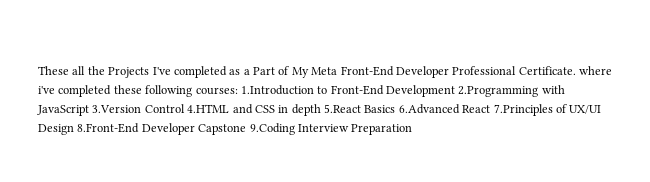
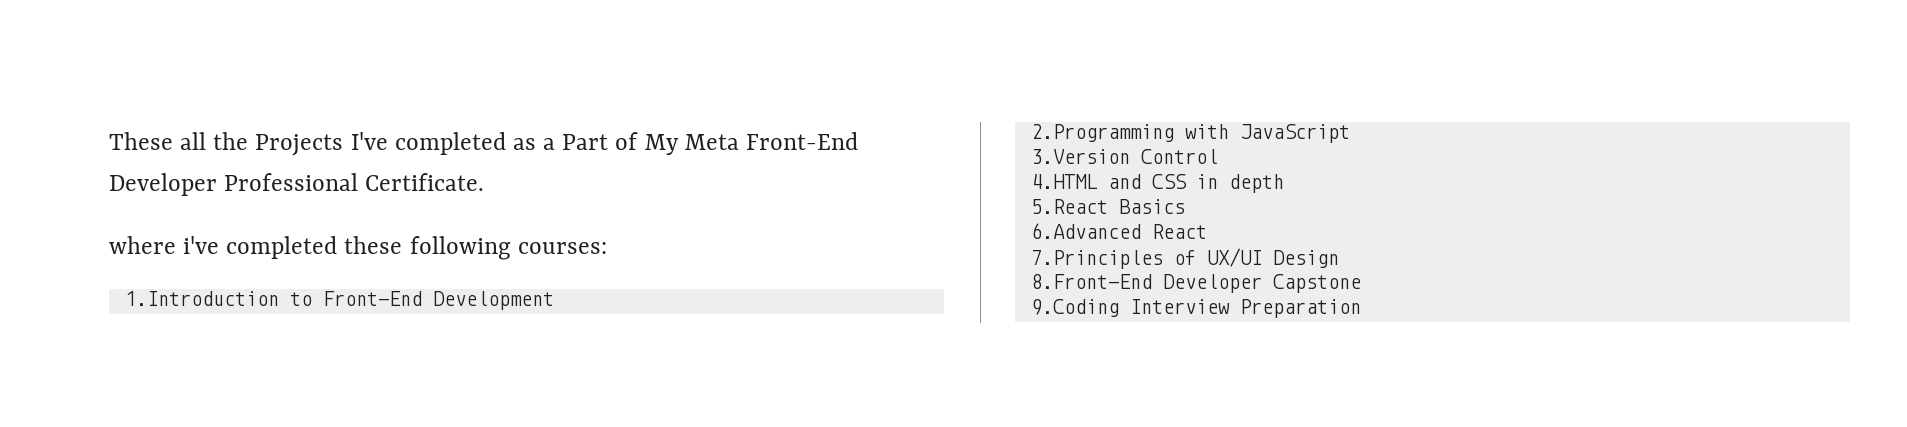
(576, 70) none -> (485, 182) //
(238, 91) none -> (607, 248) //
(455, 91) none -> (554, 300) //
(89, 110) none -> (1350, 133) //
(185, 108) none -> (1218, 156) //
(321, 110) none -> (1284, 183) //
(396, 109) none -> (1185, 206) //
(491, 109) none -> (1207, 231) //
(74, 129) none -> (1339, 259) //
(247, 129) none -> (1361, 283) //

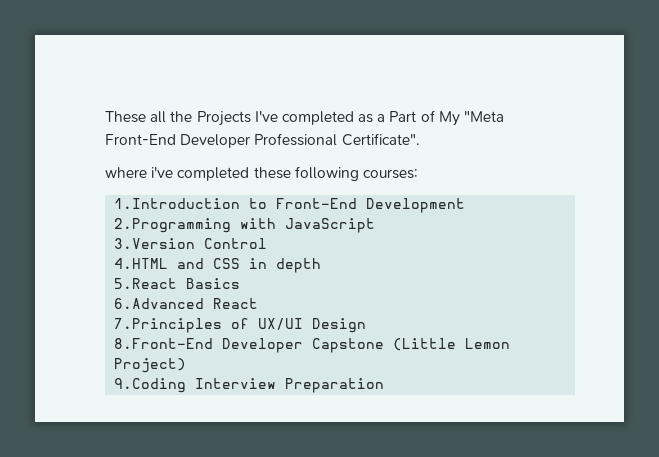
[684,134,739,150] Meta -> [464,111,505,122] "Meta
[365,173,485,191] Certificate. -> [341,133,420,146] Certificate".
(1361, 283) none -> [393,338,511,351] [114,358,187,373] (Little Lemon Project)

